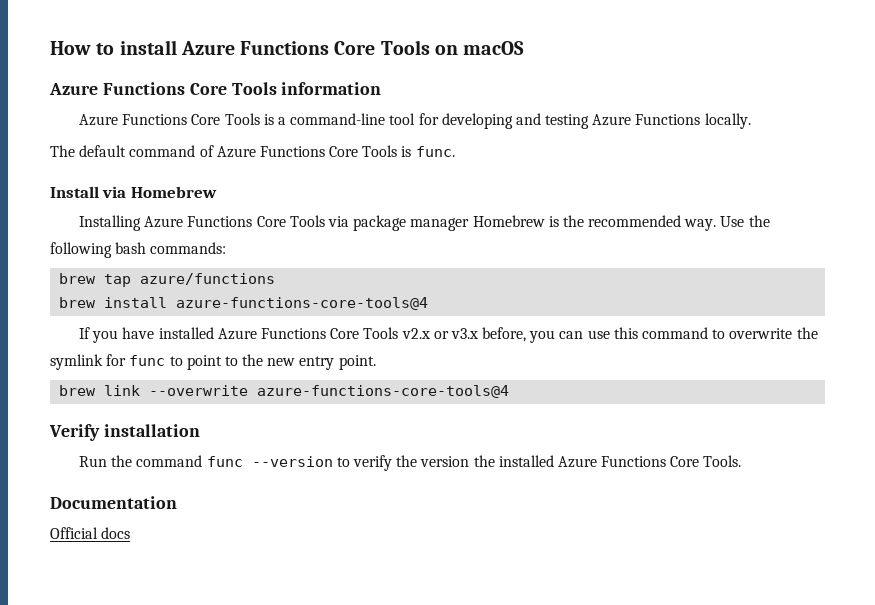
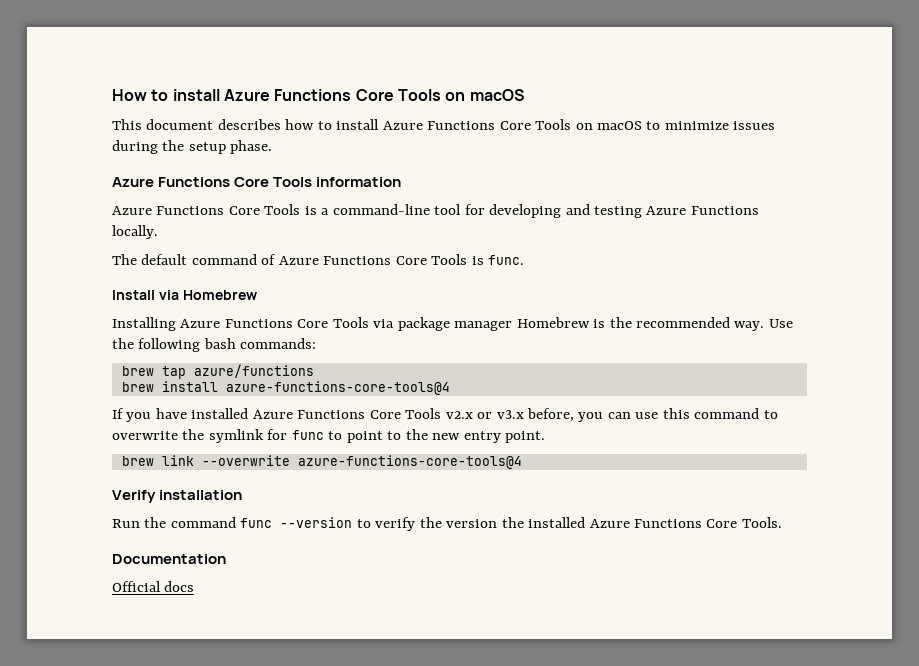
(525, 48) none -> [112,119,776,130] [112,140,273,154] // This document describes how to install Azure Functions Core Tools on macOS to minimize issues during the setup phase.

